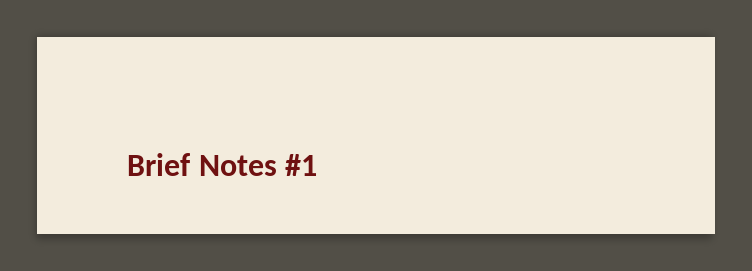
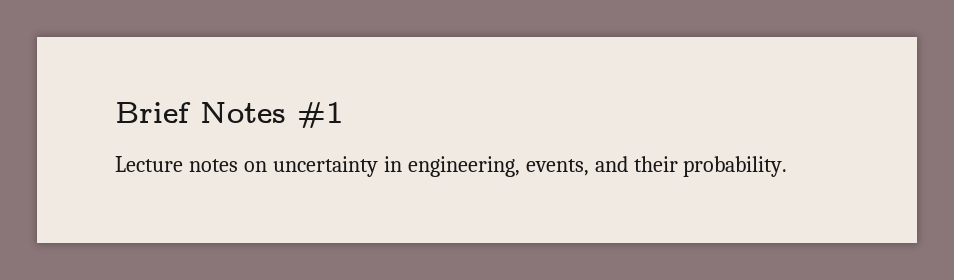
(318, 165) none -> [115,156,788,177] // Lecture notes on uncertainty in engineering, events, and their probability.

